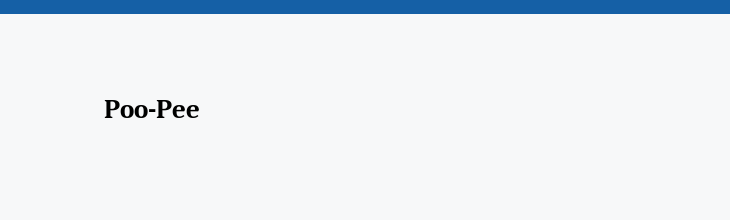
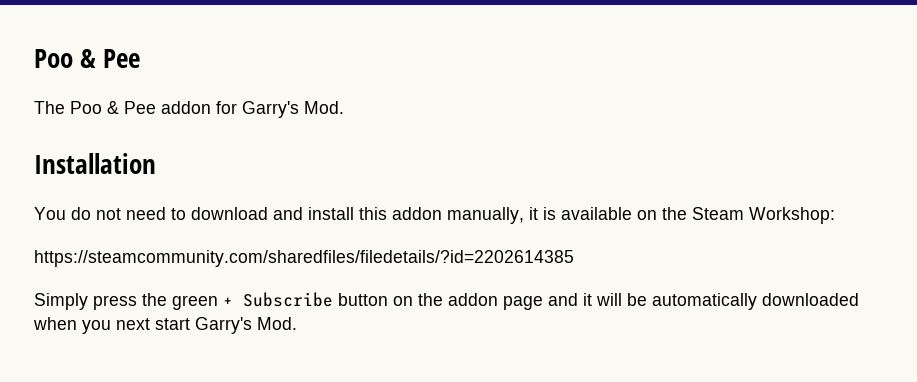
[104,100,200,118] Poo-Pee -> [34,49,141,68] [34,101,344,118] [34,153,156,174] [34,207,835,224] [34,250,574,267] [34,292,859,310] [33,317,297,334] Poo & Pee // The Poo & Pee addon for Garry's Mod. // Installation // You do not need to download and install this addon manually, it is available on the Steam Workshop: // https://steamcommunity.com/sharedfiles/filedetails/?id=2202614385 // Simply press the green + Subscribe button on the addon page and it will be automatically downloaded when you next start Garry's Mod.

